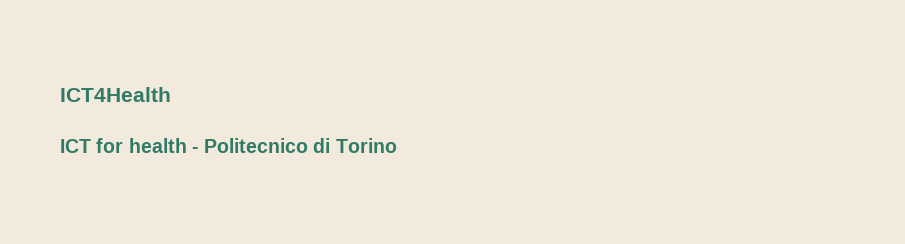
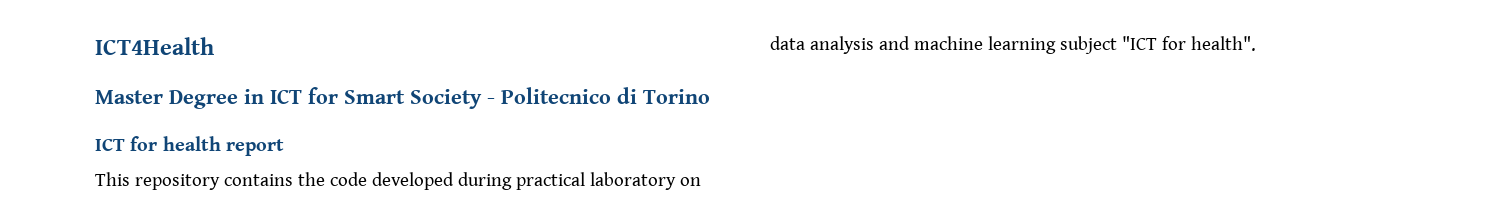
[60,138,397,153] ICT for health - Politecnico di Torino -> [95,87,710,109] [95,136,285,156] [95,172,701,190] [770,36,1256,54] Master Degree in ICT for Smart Society - Politecnico di Torino // ICT for health report // This repository contains the code developed during practical laboratory on data analysis and machine learning subject "ICT for health".

